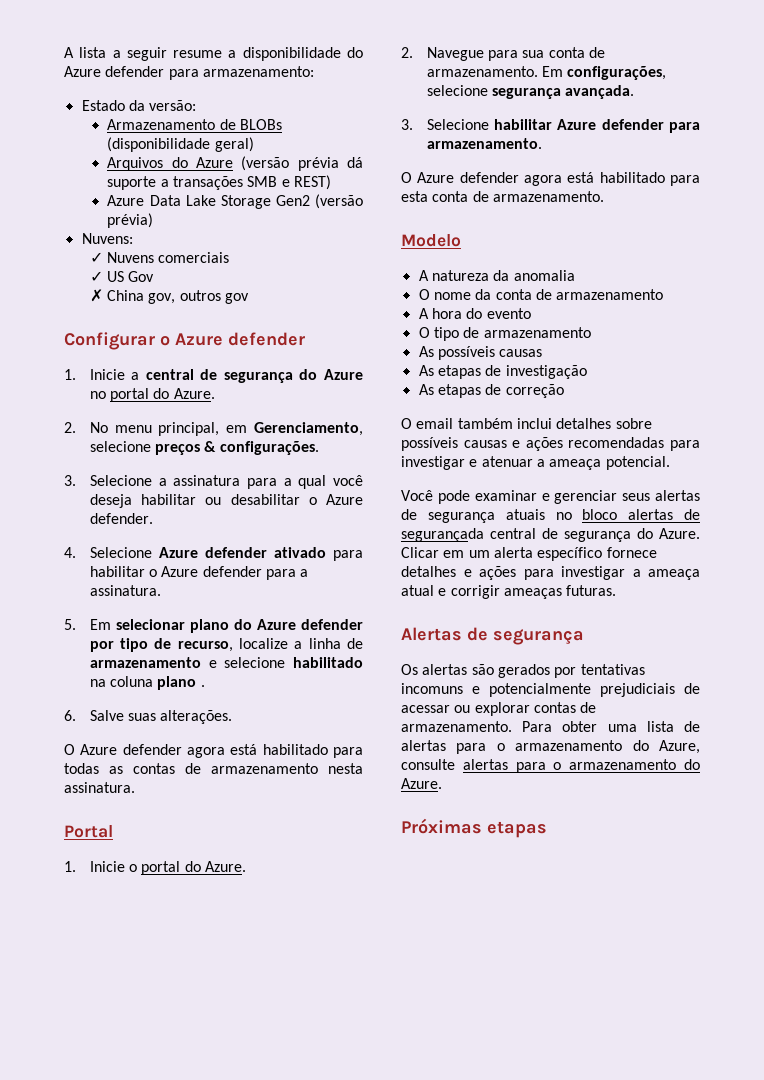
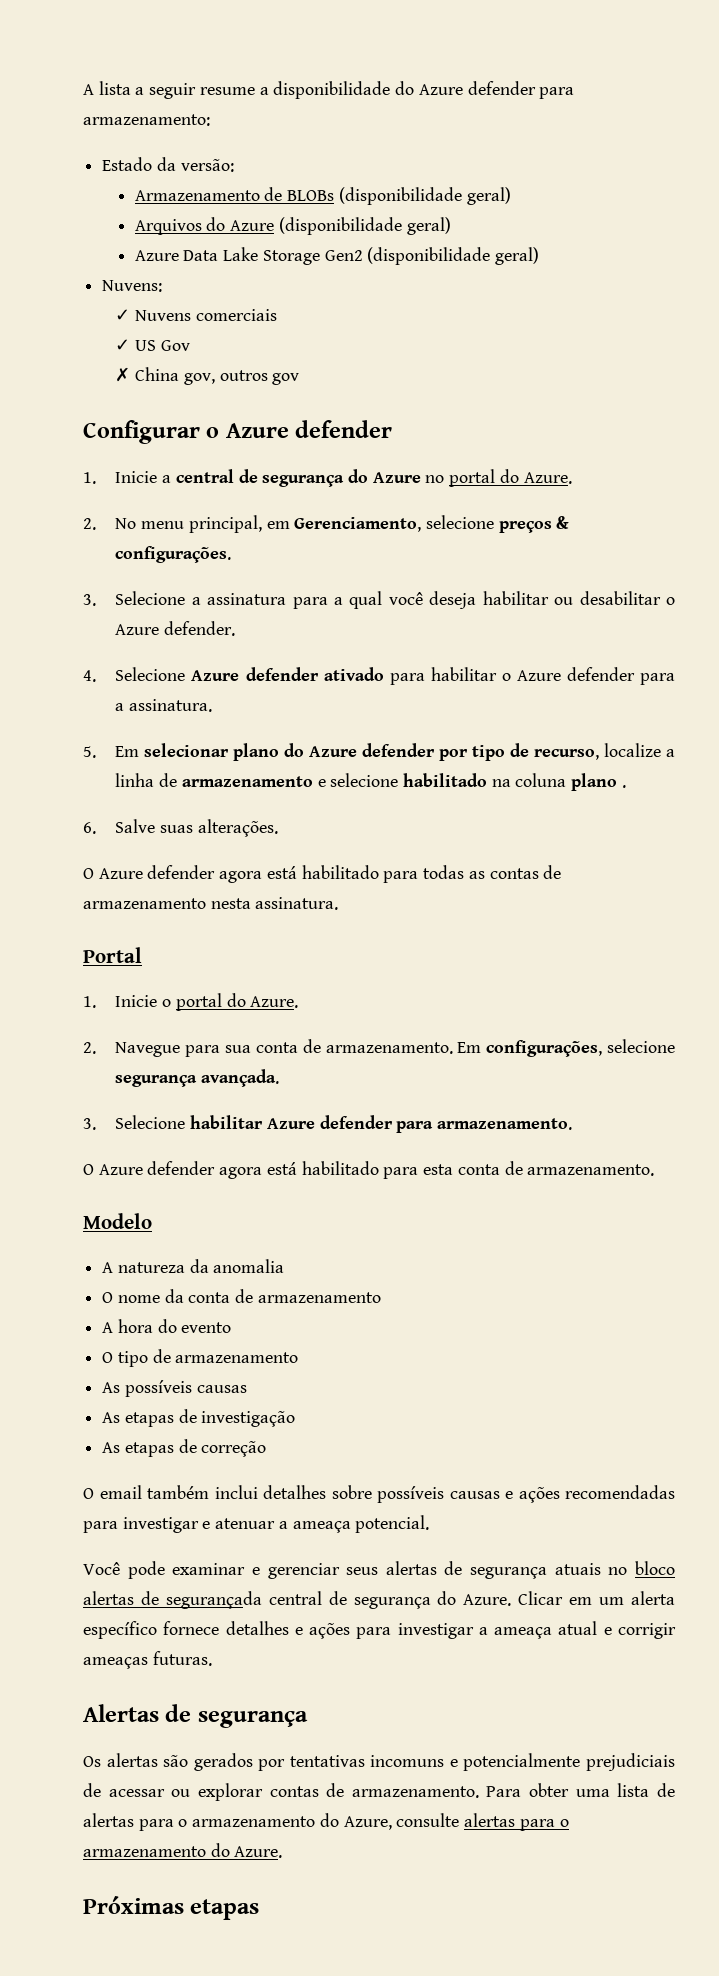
[241,156,364,171] [107,175,332,190] (versão prévia dá suporte a transações SMB e REST) -> [278,217,451,235] (disponibilidade geral)
[315,194,363,209] [107,213,154,228] (versão prévia) -> [367,247,539,265] (disponibilidade geral)

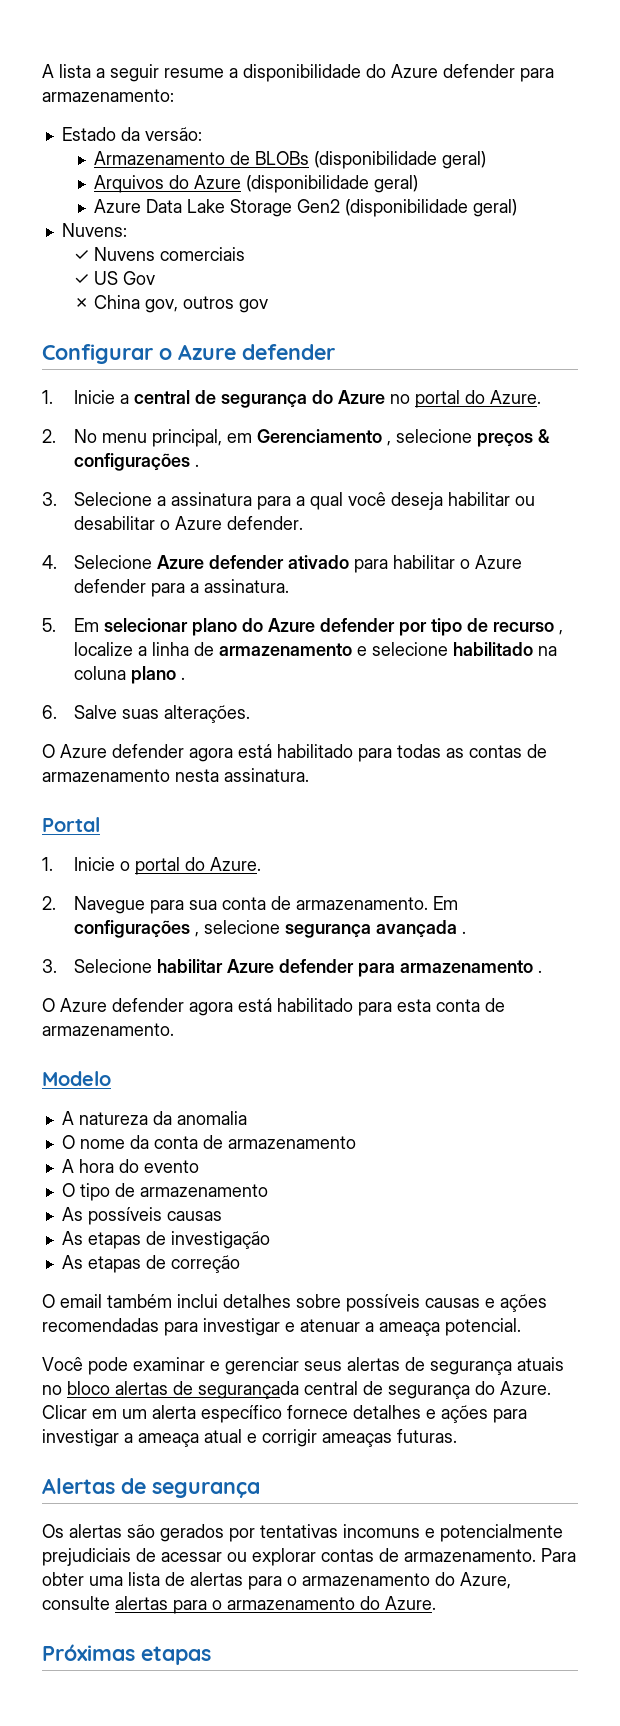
[294,517,422,532] Gerenciamento, -> [257,429,392,446] Gerenciamento ,
[115,546,232,563] configurações. -> [74,453,200,471] configurações .
[534,749,600,760] recurso, -> [493,622,564,635] recurso ,
[486,1039,675,1057] [115,1069,280,1087] configurações, selecione segurança avançada. -> [74,920,467,938] configurações , selecione segurança avançada .
[437,1118,573,1130] armazenamento. -> [400,960,543,973] armazenamento .

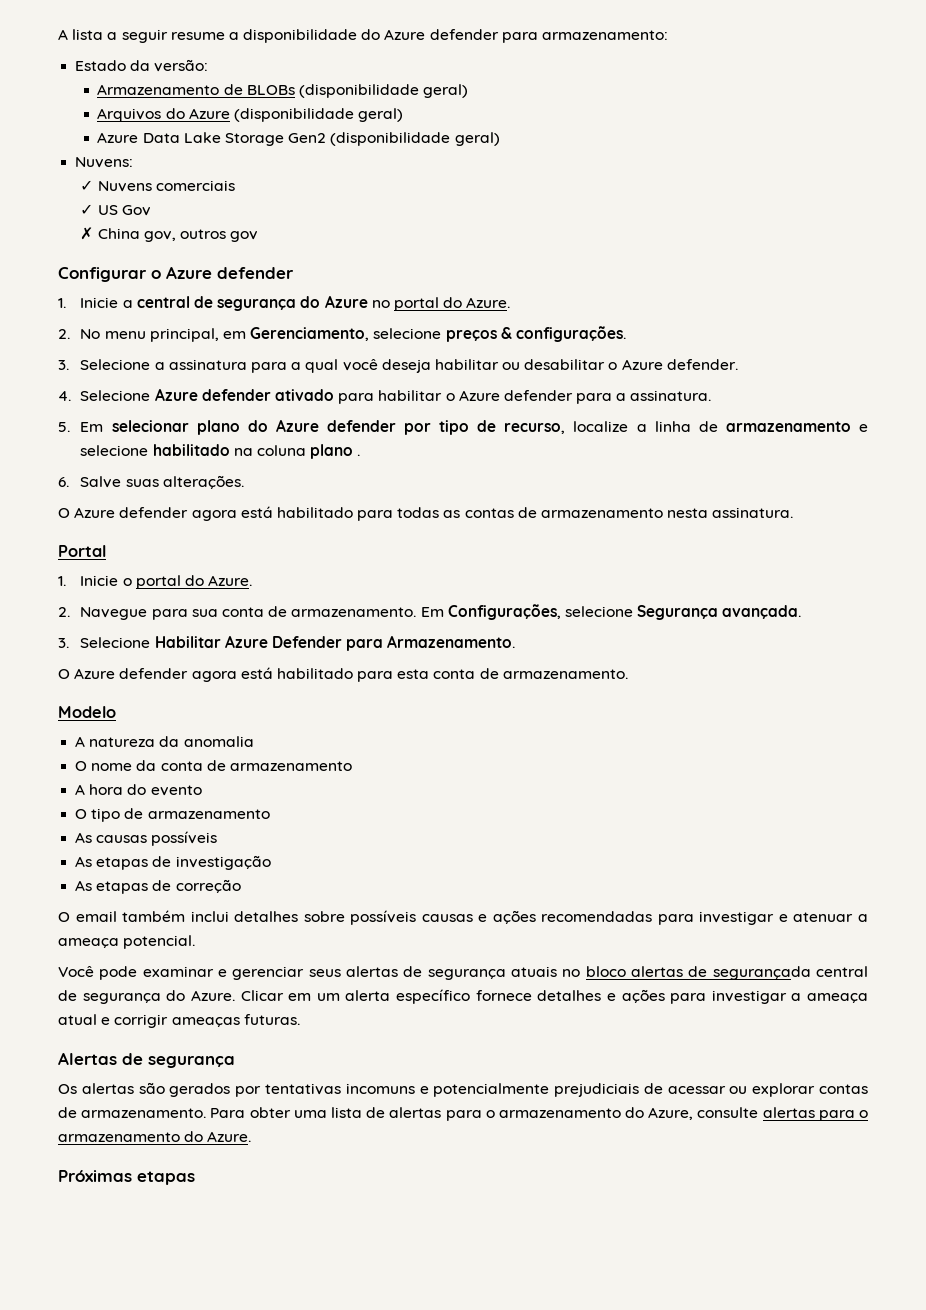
[257,429,392,446] Gerenciamento , -> [250,327,370,341] Gerenciamento,
[74,453,200,471] configurações . -> [515,326,626,342] configurações.
[493,622,564,635] recurso , -> [504,423,566,434] recurso,
[74,920,467,938] [42,959,543,977] configurações , selecione segurança avançada . // 3. Selecione habilitar Azure defender para armazenamento . -> [447,604,802,620] [58,635,516,651] Configurações, selecione Segurança avançada. // 3. Selecione Habilitar Azure Defender para Armazenamento.
[87,1207,222,1225] possíveis causas -> [96,831,218,846] causas possíveis

